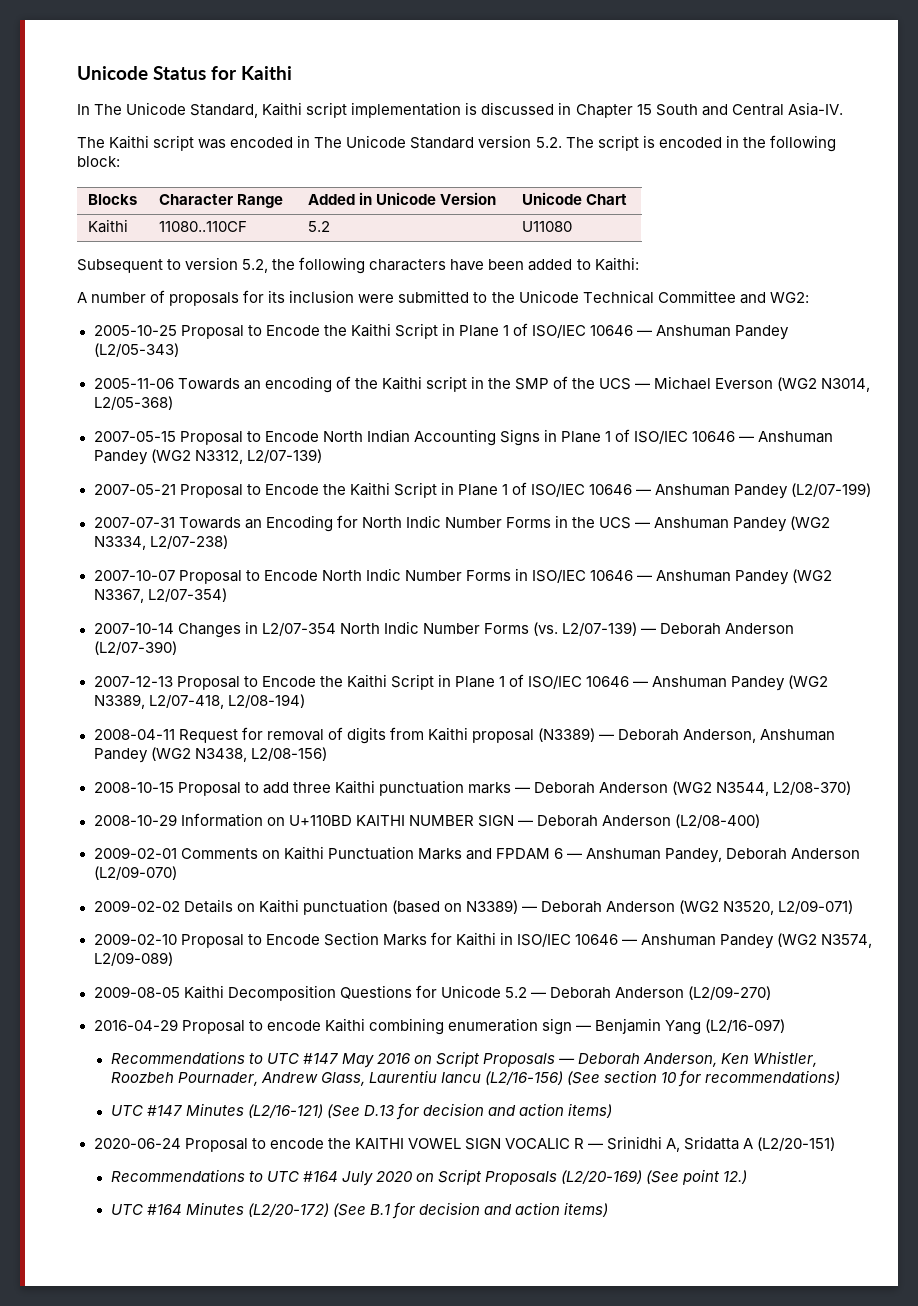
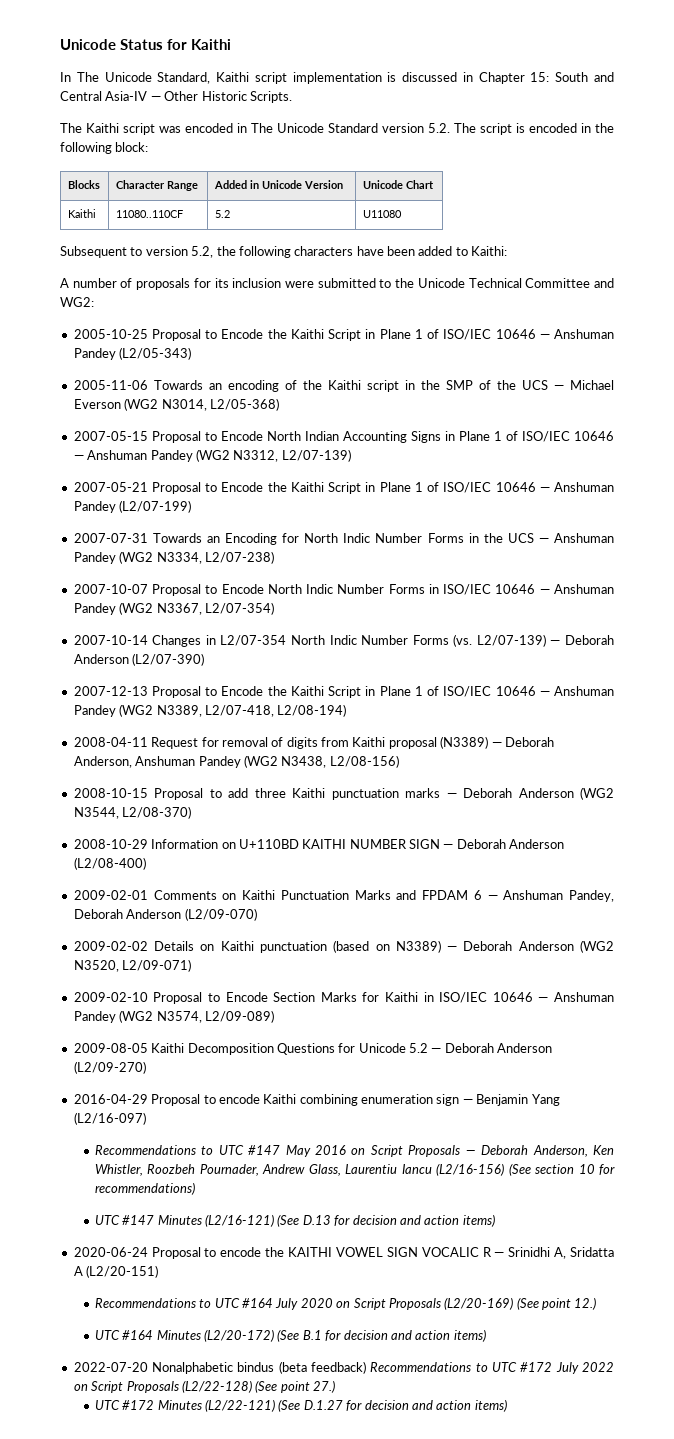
[636,104,652,115] 15 -> [530,72,550,82] 15:
[787,102,843,116] Asia-IV. -> [105,91,292,103] Asia-IV — Other Historic Scripts.
(609, 1209) none -> [73,1361,614,1374] [73,1380,335,1393] [94,1399,507,1412] // 2022-07-20 Nonalphabetic bindus (beta feedback) Recommendations to UTC #172 July 2022 on Script Proposals (L2/22-128) (See point 27.) // UTC #172 Minutes (L2/22-121) (See D.1.27 for decision and action items)

